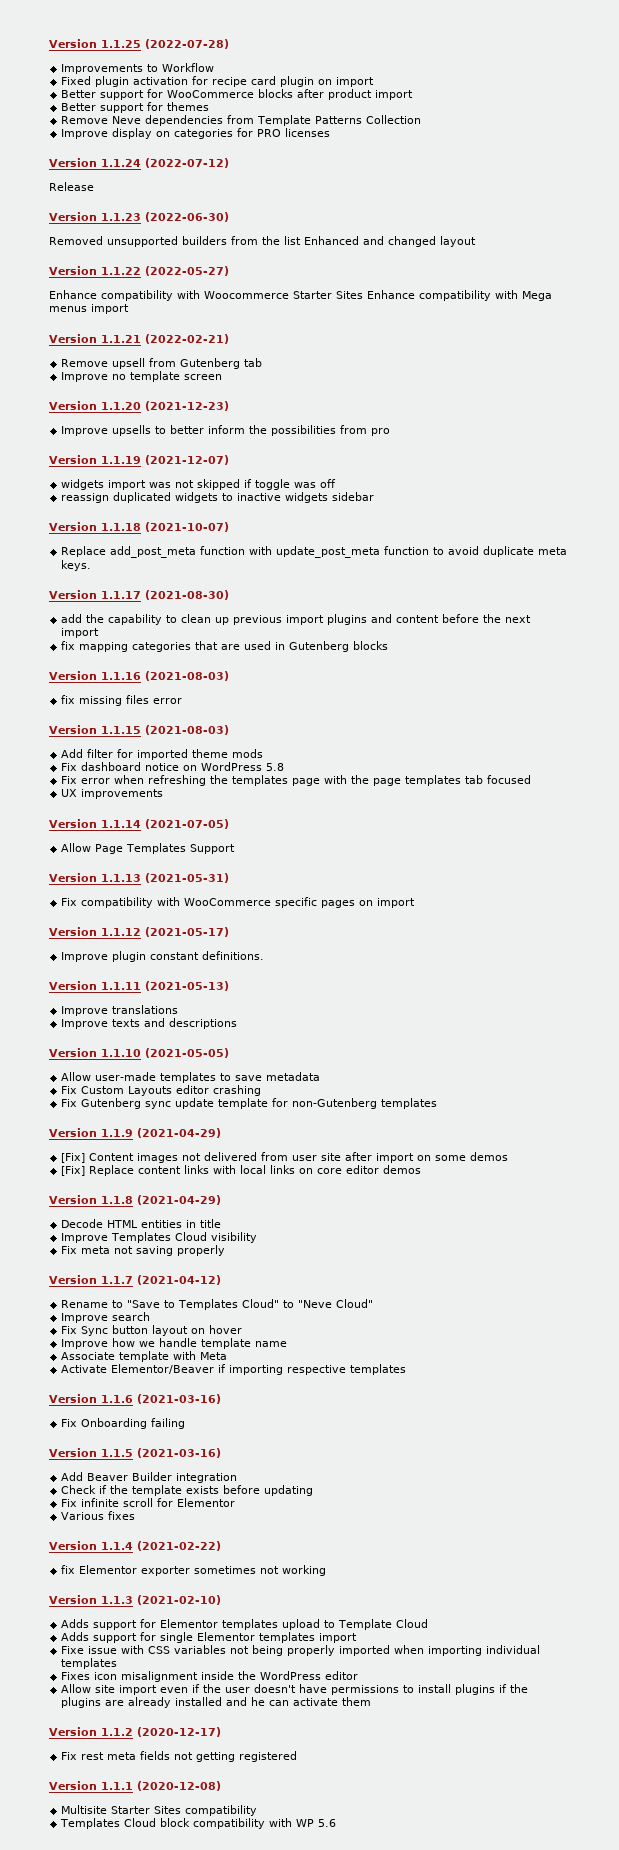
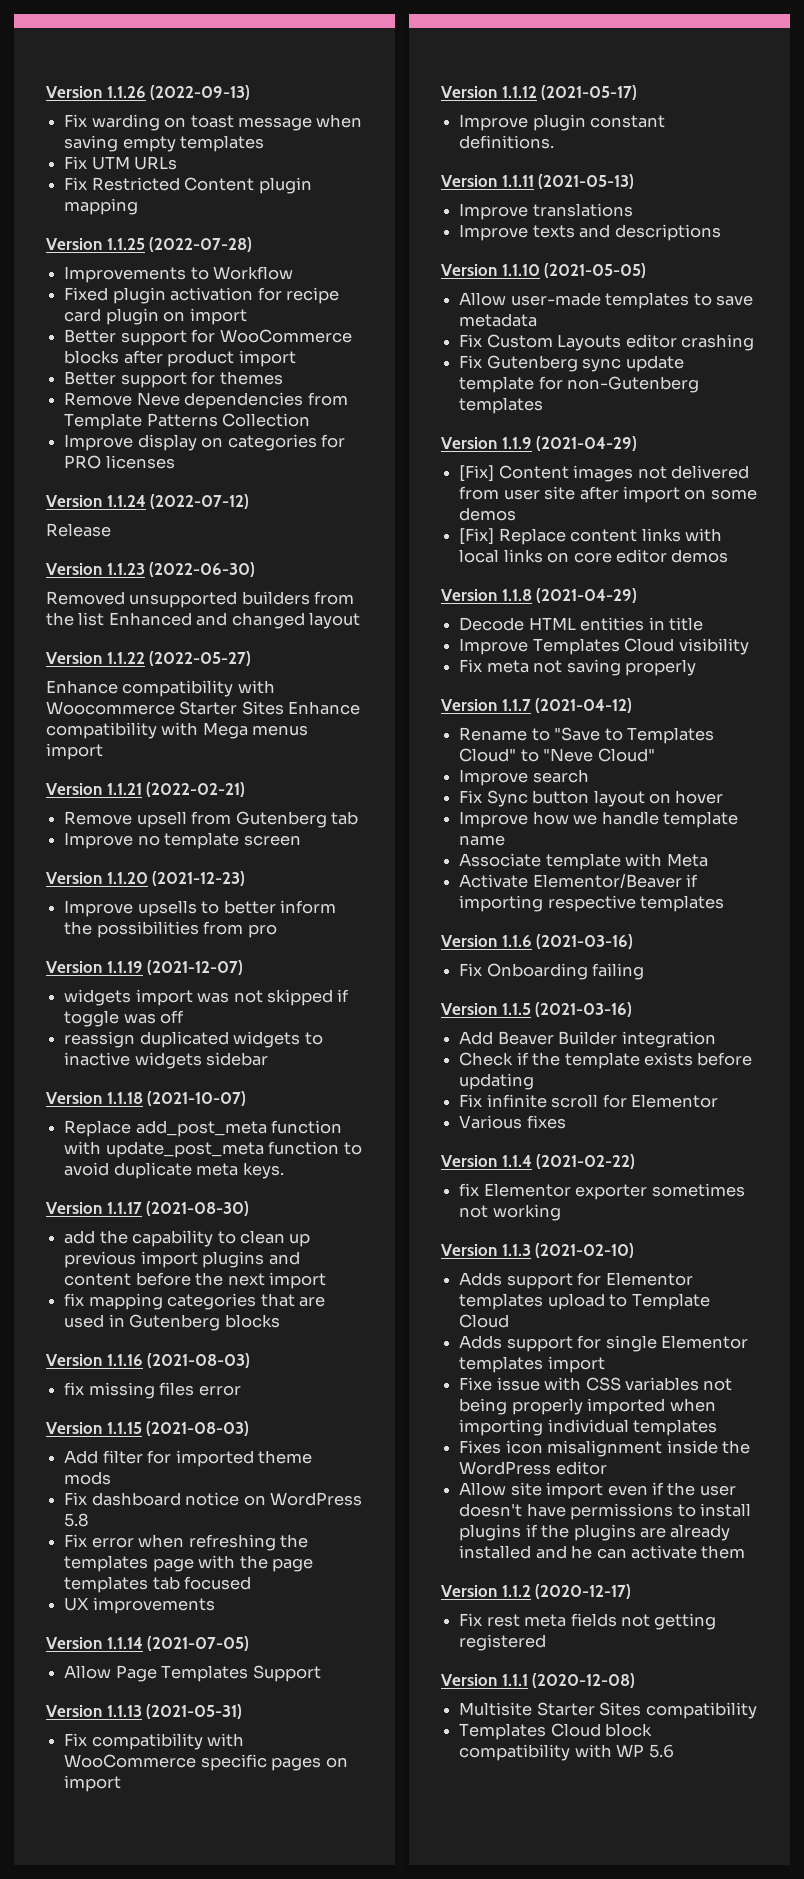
[49,39,97,48] Version -> [46,85,251,100] [64,114,363,131] [64,135,265,152] [64,156,178,170] [64,177,312,194] [64,198,139,215] [46,238,102,250] Version 1.1.26 (2022-09-13) // Fix warding on toast message when saving empty templates // Fix UTM URLs // Fix Restricted Content plugin mapping // Version

